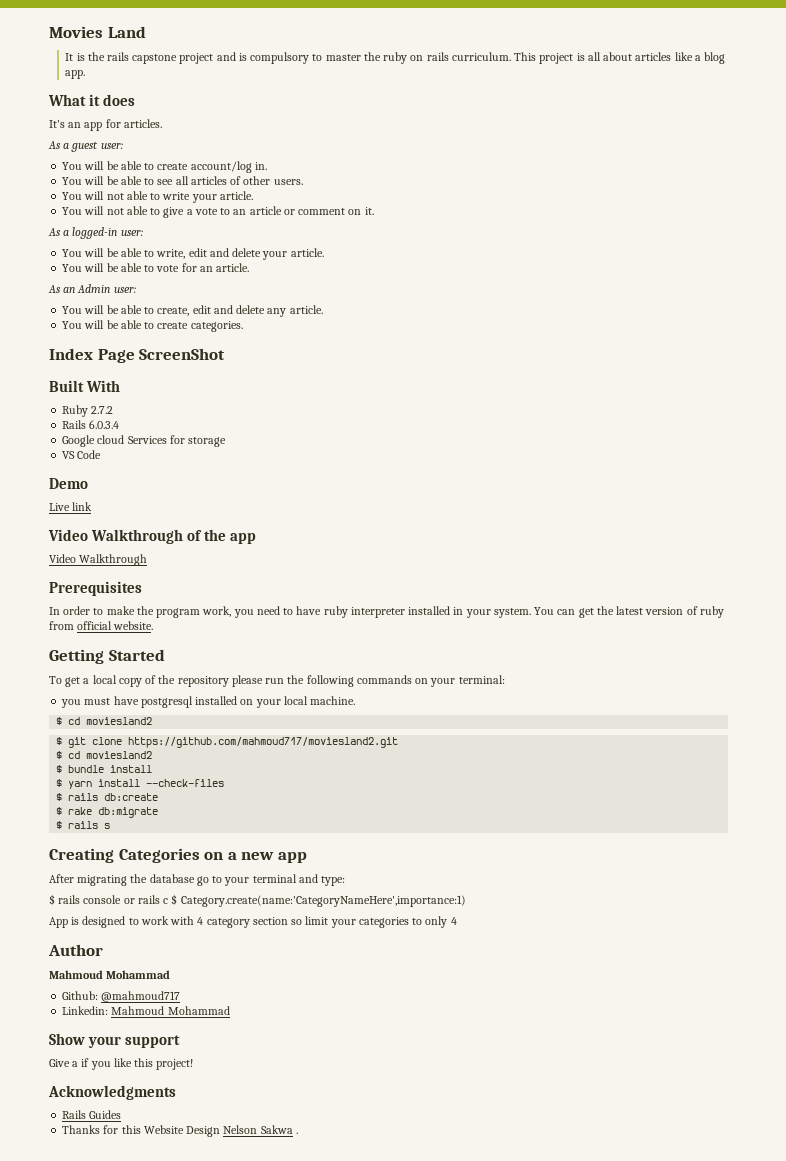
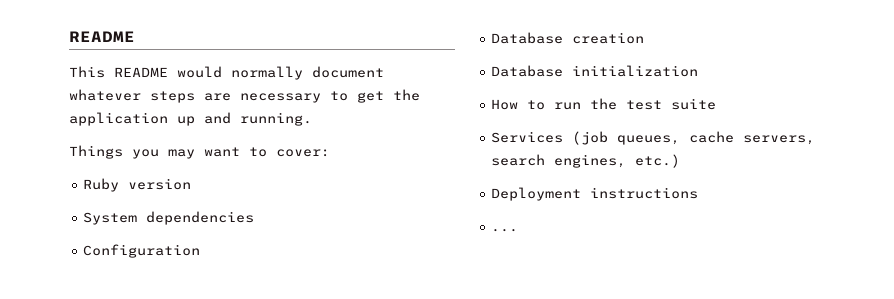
[49,26,146,38] [65,52,726,64] [65,70,86,79] [48,94,136,106] [49,119,162,131] [48,141,123,152] [62,161,267,173] [62,176,303,185] [62,191,253,203] [62,206,374,218] [48,227,143,239] [62,248,324,260] [62,263,250,272] [48,284,136,293] [62,305,323,317] [62,320,243,332] [49,348,226,363] [49,380,121,392] [62,405,114,417] [62,420,120,429] [62,435,227,447] [62,450,102,459] [49,478,88,489] [49,502,93,511] [48,529,257,544] [49,554,148,566] [49,581,142,596] [49,606,724,618] [49,621,154,630] [49,649,165,664] [49,675,505,687] [61,696,356,708] [56,717,153,725] [56,737,399,748] [56,751,153,759] [56,765,153,773] [56,779,225,789] [56,793,159,801] [56,807,159,818] [56,821,111,829] [49,848,307,863] [49,874,346,886] [49,894,466,907] [49,916,457,928] [48,944,103,956] [49,970,171,979] [62,991,181,1002] [62,1006,230,1015] [49,1033,181,1048] [49,1058,194,1070] [48,1085,176,1100] [62,1110,122,1119] [62,1125,298,1137] Movies Land // It is the rails capstone project and is compulsory to master the ruby on rails curriculum. This project is all about articles like a blog app. // What it does // It's an app for articles. // As a guest user: // You will be able to create account/log in. // You will be able to see all articles of other users. // You will not able to write your article. // You will not able to give a vote to an article or comment on it. // As a logged-in user: // You will be able to write, edit and delete your article. // You will be able to vote for an article. // As an Admin user: // You will be able to create, edit and delete any article. // You will be able to create categories. // Index Page ScreenShot // Built With // Ruby 2.7.2 // Rails 6.0.3.4 // Google cloud Services for storage // VS Code // Demo // Live link // Video Walkthrough of the app // Video Walkthrough // Prerequisites // In order to make the program work, you need to have ruby interpreter installed in your system. You can get the latest version of ruby from official website. // Getting Started // To get a local copy of the repository please run the following commands on your terminal: // you must have postgresql installed on your local machine. // $ cd moviesland2 // $ git clone https://github.com/mahmoud717/moviesland2.git // $ cd moviesland2 // $ bundle install // $ yarn install --check-files // $ rails db:create // $ rake db:migrate // $ rails s // Creating Categories on a new app // After migrating the database go to your terminal and type: // $ rails console or rails c $ Category.create(name:'CategoryNameHere',importance:1) // App is designed to work with 4 category section so limit your categories to only 4 // Author // Mahmoud Mohammad // Github: @mahmoud717 // Linkedin: Mahmoud Mohammad // Show your support // Give a if you like this project! // Acknowledgments // Rails Guides // Thanks for this Website Design Nelson Sakwa . -> [69,31,135,42] [69,66,384,80] [69,89,420,103] [69,112,312,126] [69,145,330,159] [83,178,192,192] [83,211,255,225] [83,244,201,258] [491,32,645,44] [491,65,699,77] [491,98,717,110] [491,131,816,145] [491,154,681,168] [491,187,699,201] [491,229,519,232] README // This README would normally document whatever steps are necessary to get the application up and running. // Things you may want to cover: // Ruby version // System dependencies // Configuration // Database creation // Database initialization // How to run the test suite // Services (job queues, cache servers, search engines, etc.) // Deployment instructions // ...

